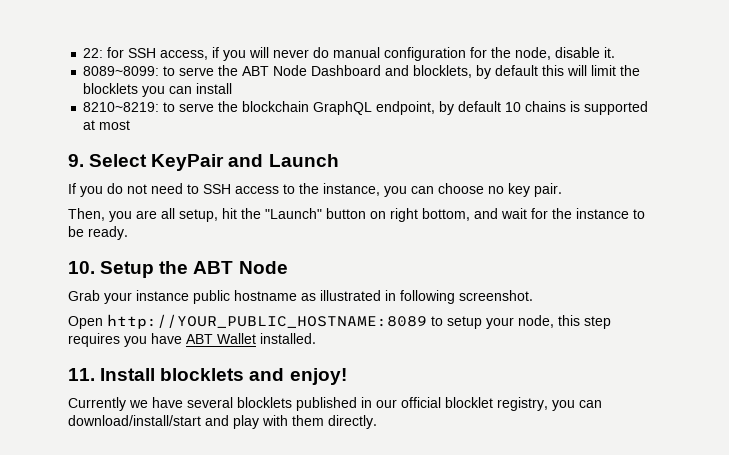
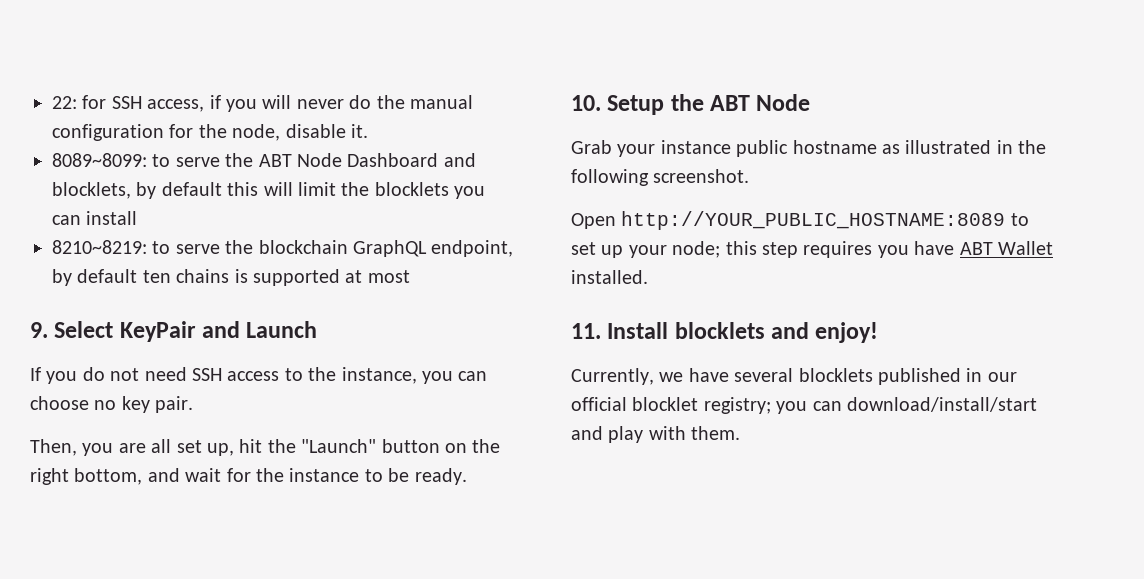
(330, 52) none -> [376,95,405,109] the
[505,102,522,112] 10 -> [142,270,171,283] ten
[187,184,199,194] to -> (187, 374) none
[179,209,218,222] setup, -> [176,440,235,456] set up,
(386, 215) none -> [472,439,501,453] the
(396, 295) none -> [1018,140,1047,154] the
[447,315,554,329] setup your node, -> [571,241,721,258] set up your node;
[68,397,126,411] Currently -> [571,368,654,385] Currently,
[497,397,548,411] registry, -> [703,397,771,414] registry;
[292,415,377,429] them directly. -> [691,426,741,440] them.

